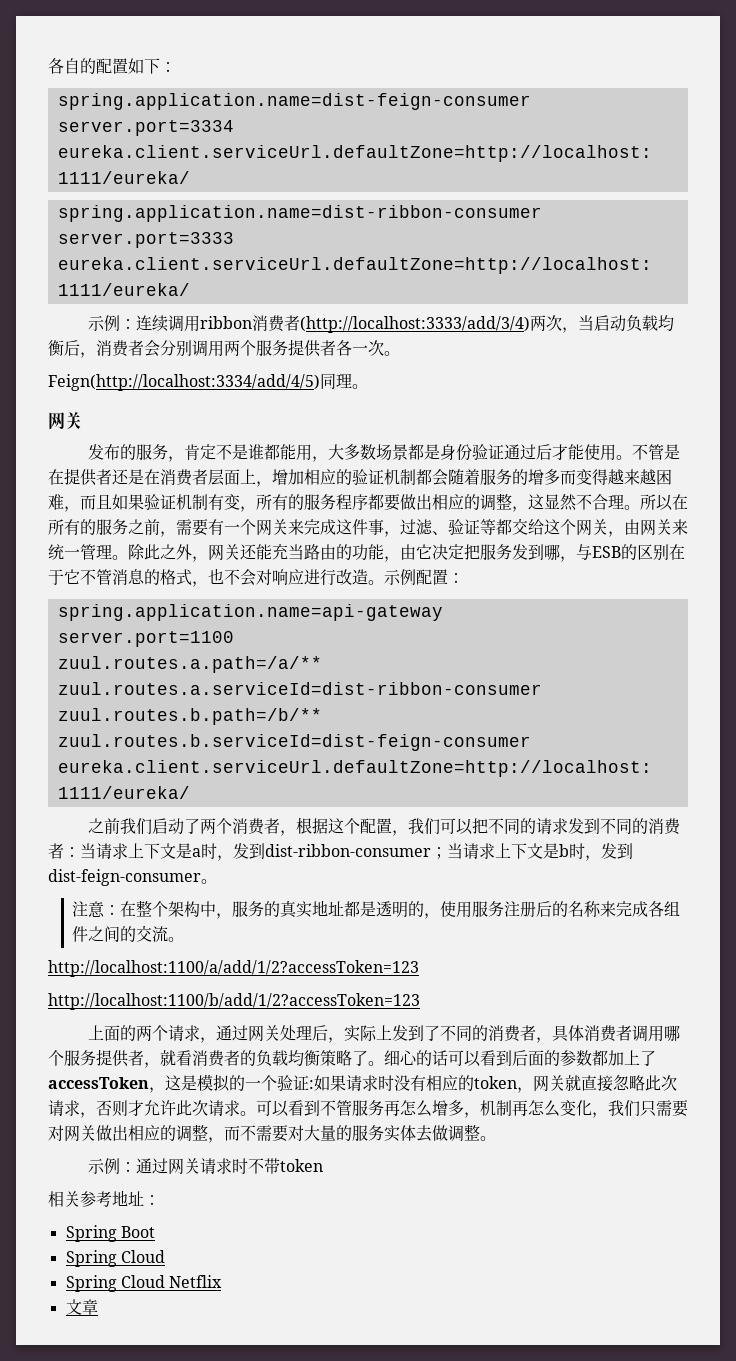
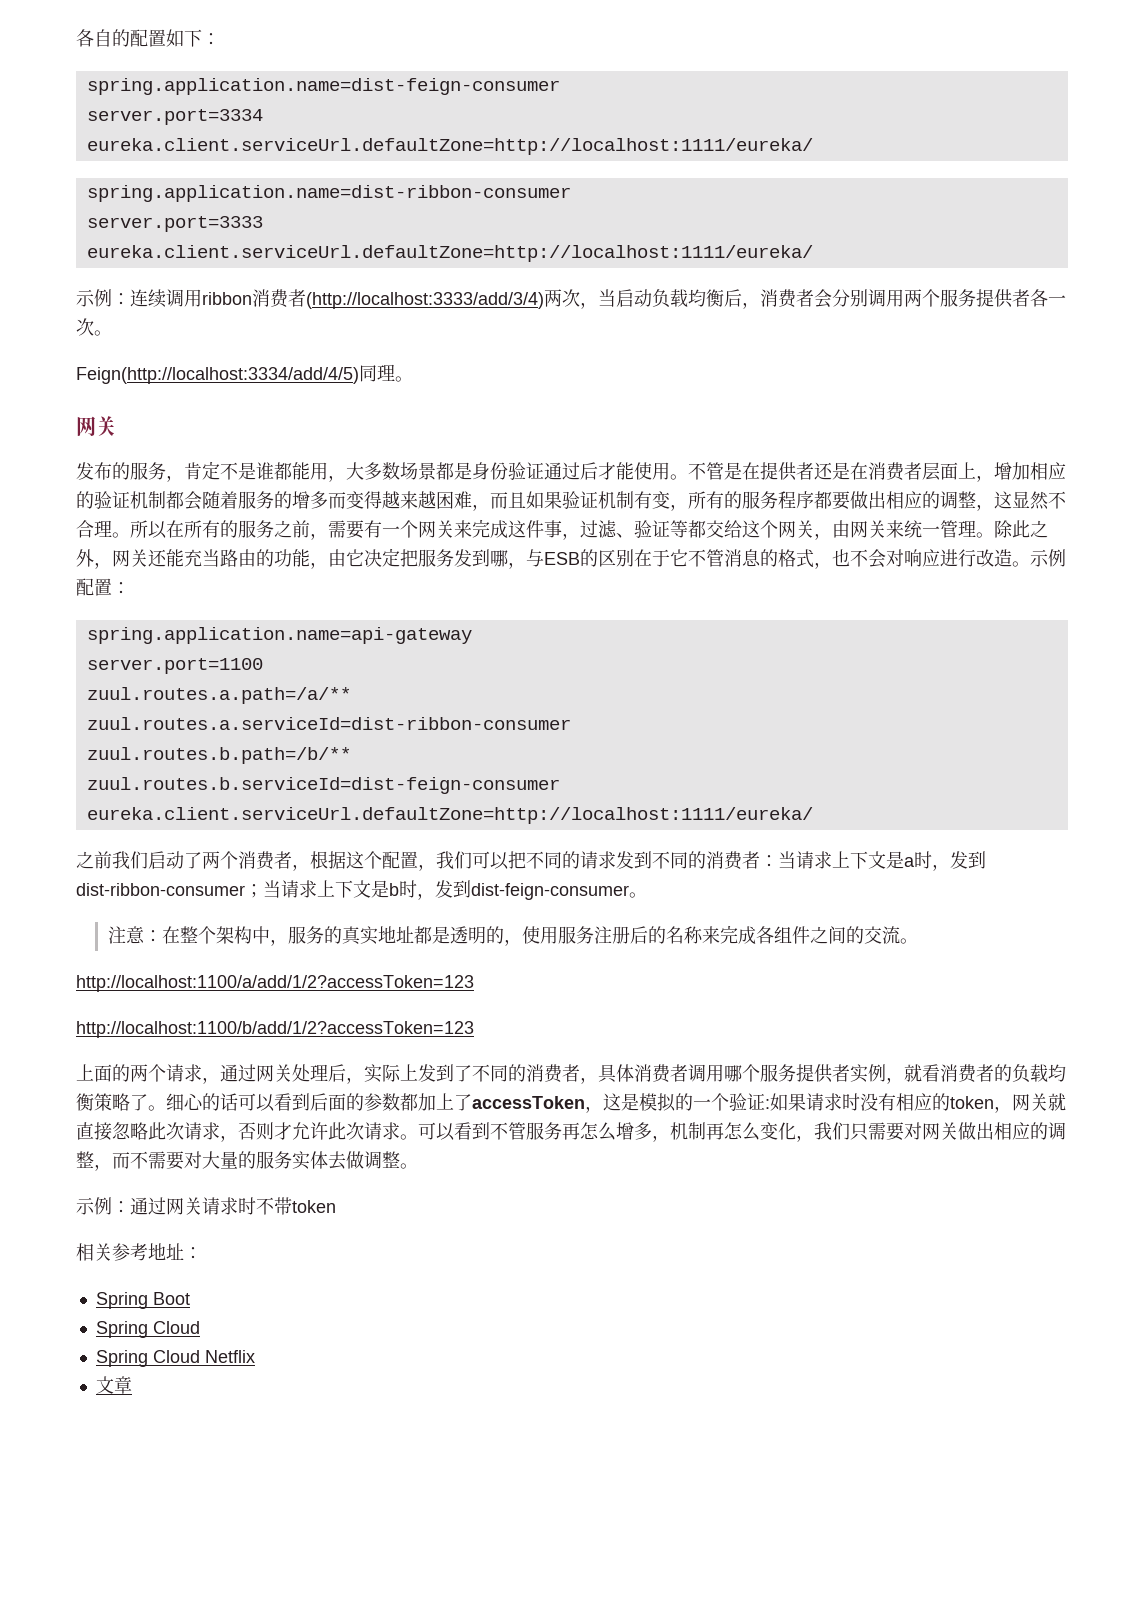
(144, 1058) none -> [850,1064,886,1083] 实例

